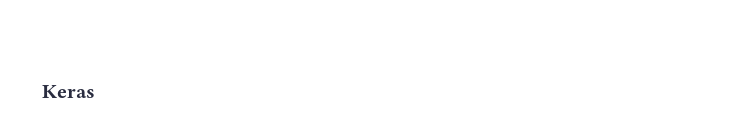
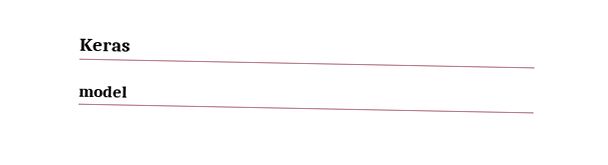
(95, 91) none -> [78,84,127,98] // model

